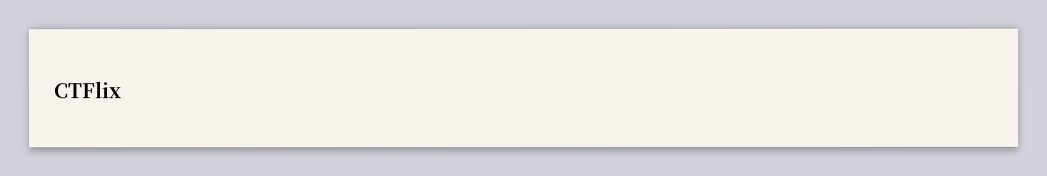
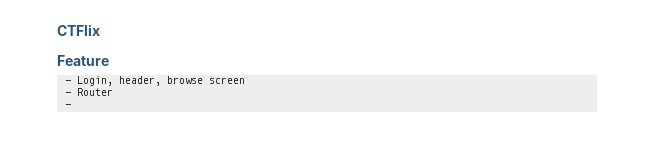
(122, 90) none -> [57,55,109,66] [64,76,245,86] [64,88,113,96] [64,104,71,108] // Feature // - Login, header, browse screen // - Router // -

